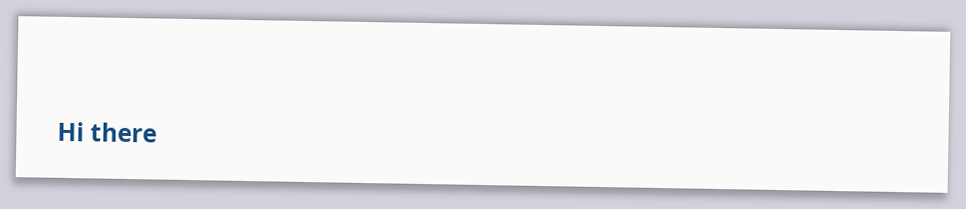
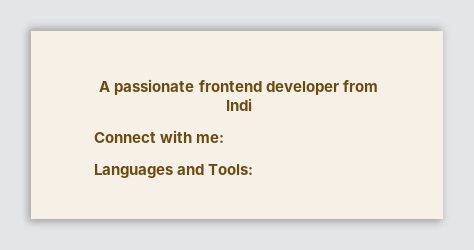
[57,121,157,143] Hi there -> [99,79,378,95] [225,98,252,111] [94,130,225,143] [94,164,254,178] A passionate frontend developer from Indi // Connect with me: // Languages and Tools:

